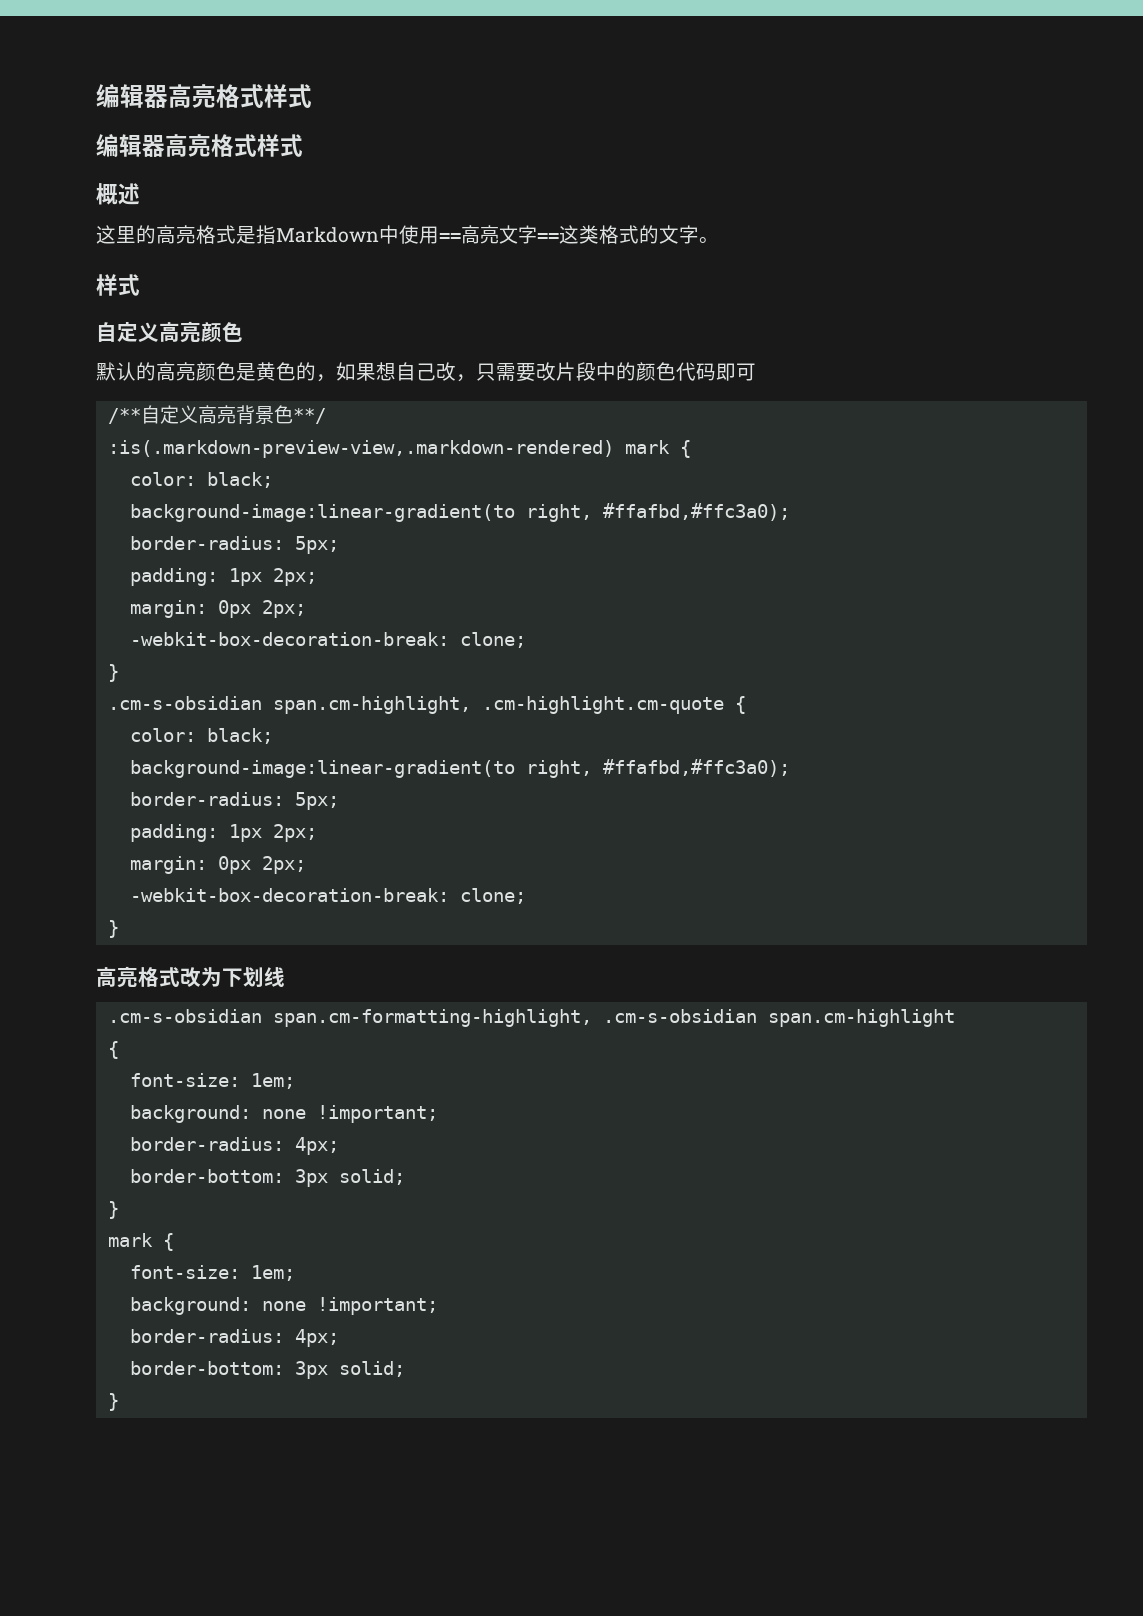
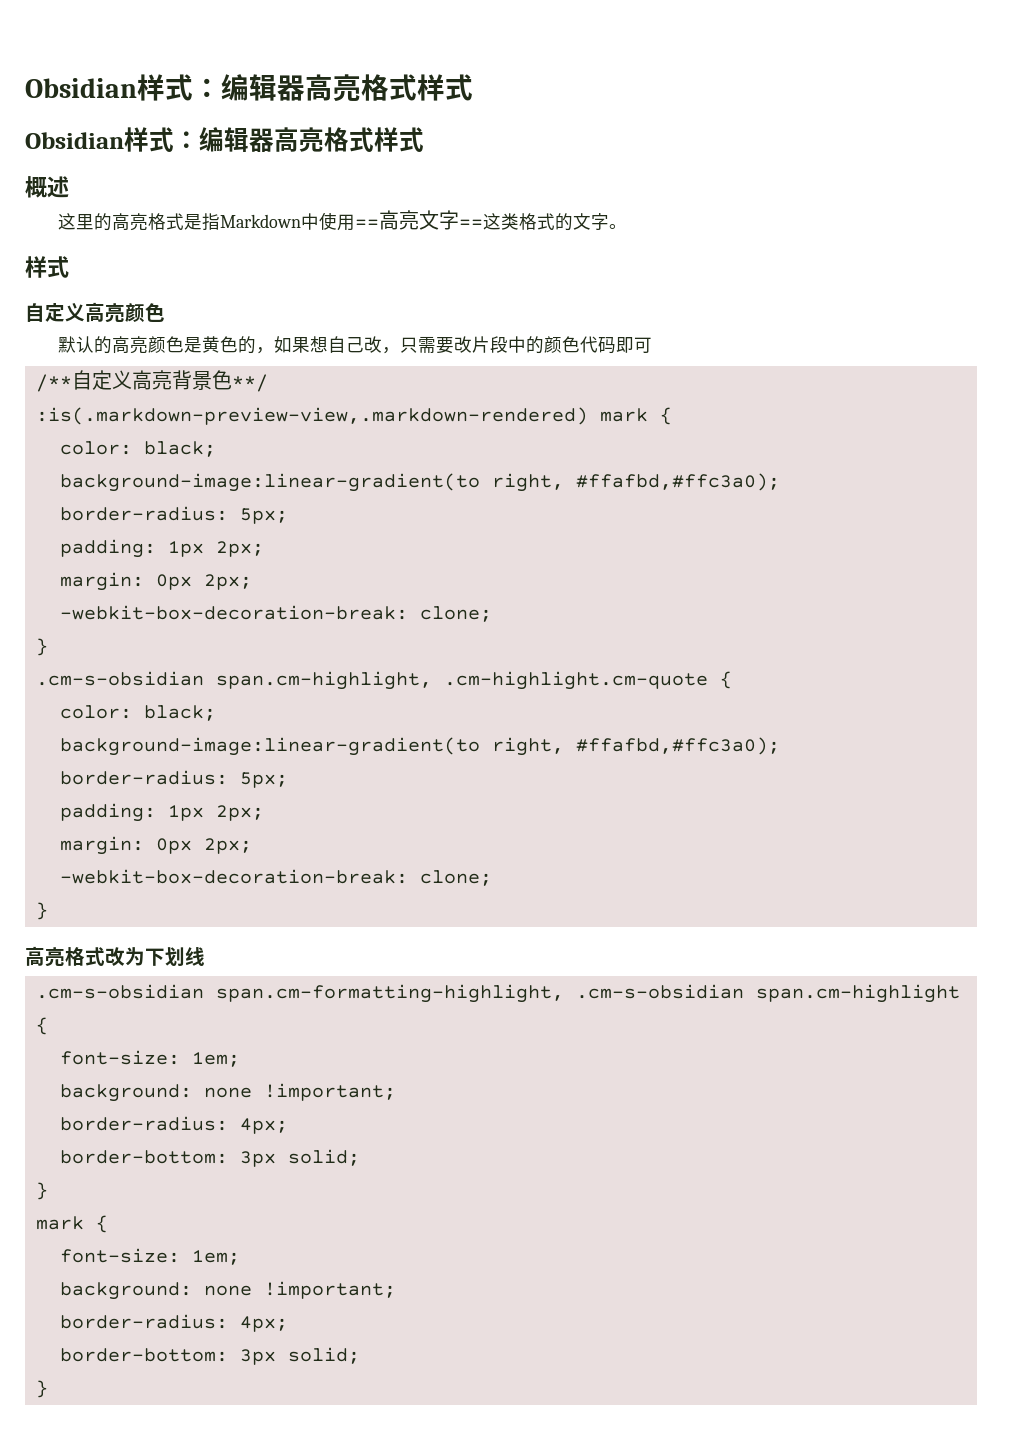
[96,84,312,108] 编辑器高亮格式样式 // -> [25,74,473,102] [25,127,199,152] Obsidian样式：编辑器高亮格式样式 // Obsidian样式：

